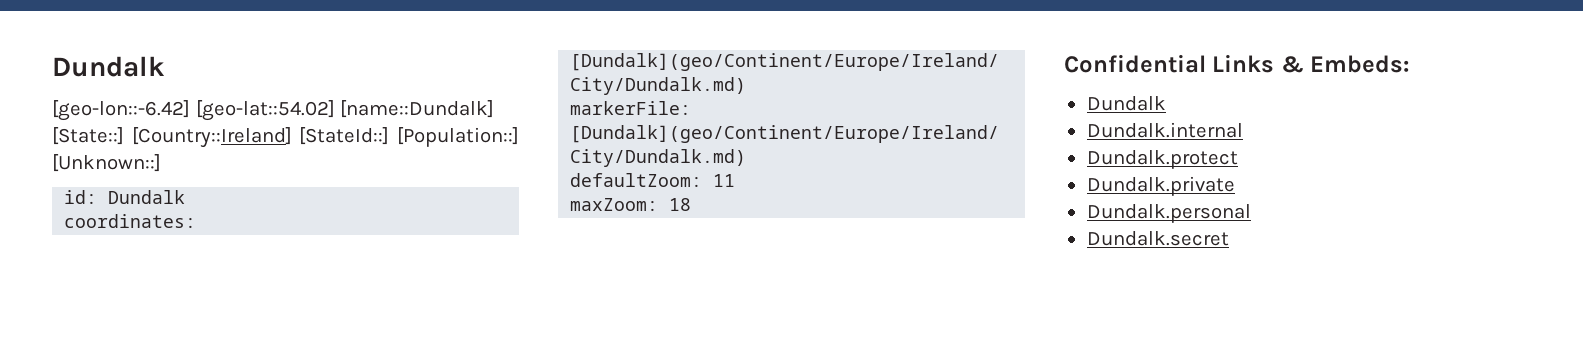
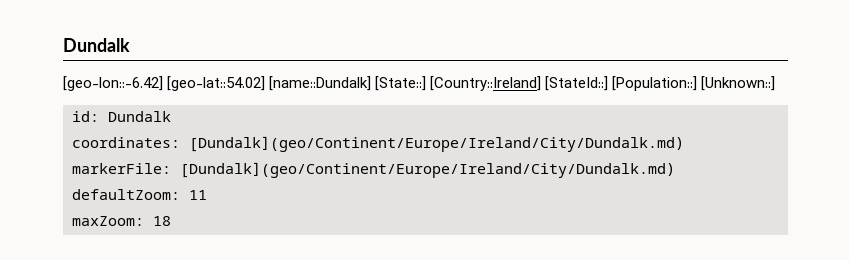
[1064,54,1410,73] [1086,96,1166,111] [1086,122,1243,138] [1086,150,1238,169] [1086,176,1235,196] [1086,204,1251,223] [1086,231,1229,246] // Confidential Links & Embeds: // Dundalk // Dundalk.internal // Dundalk.protect // Dundalk.private // Dundalk.personal // Dundalk.secret -> (171, 221) none

